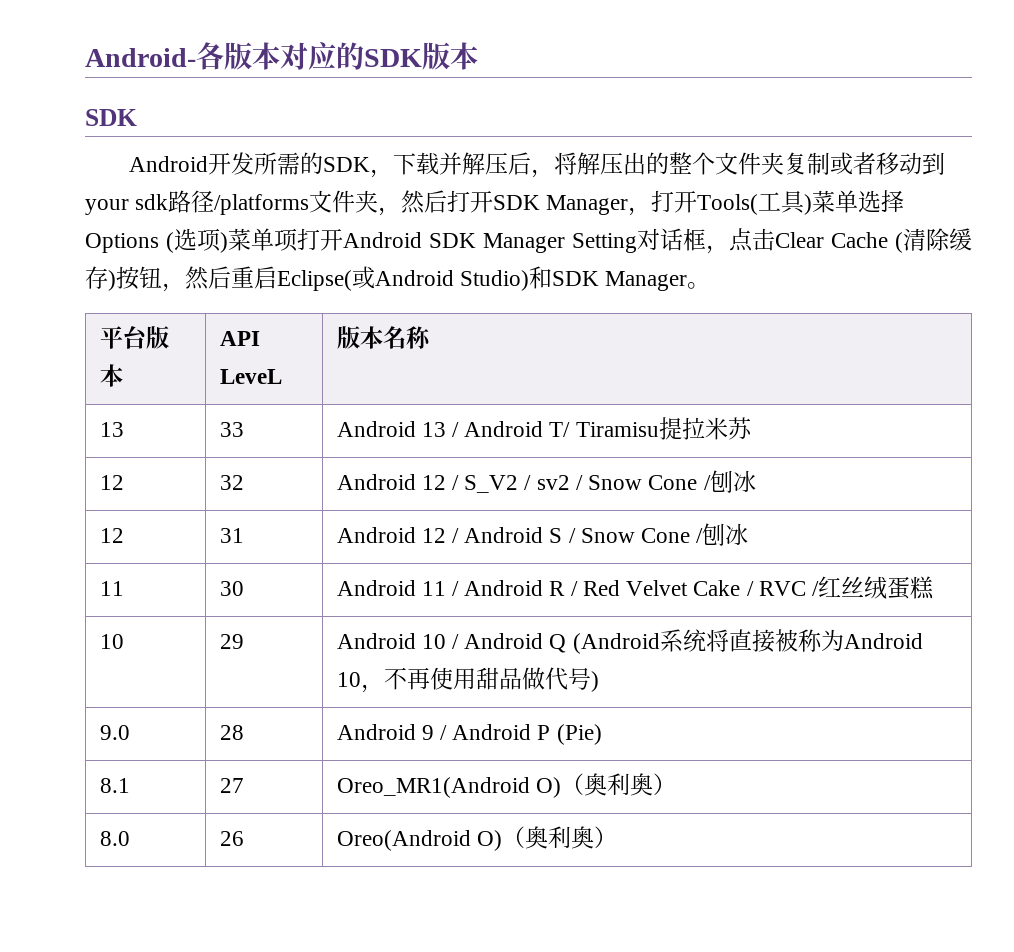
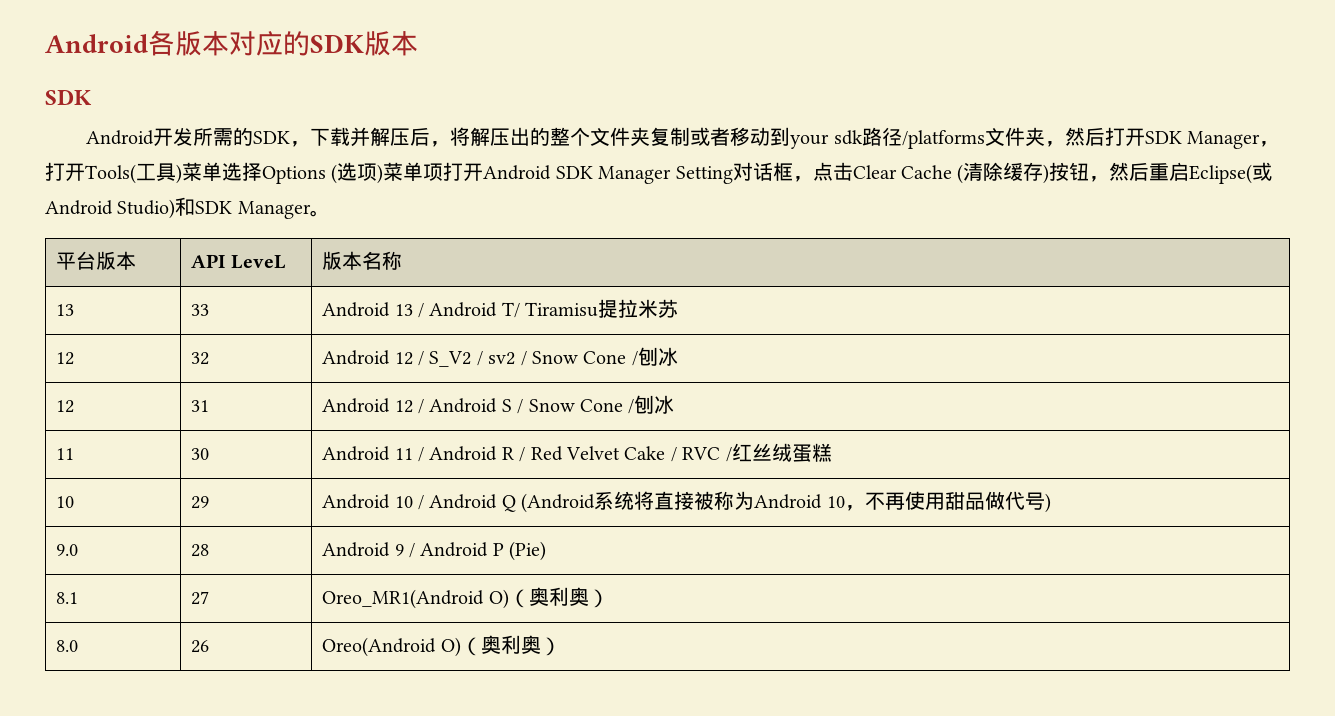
[85,48,196,67] Android- -> [45,34,148,53] Android

